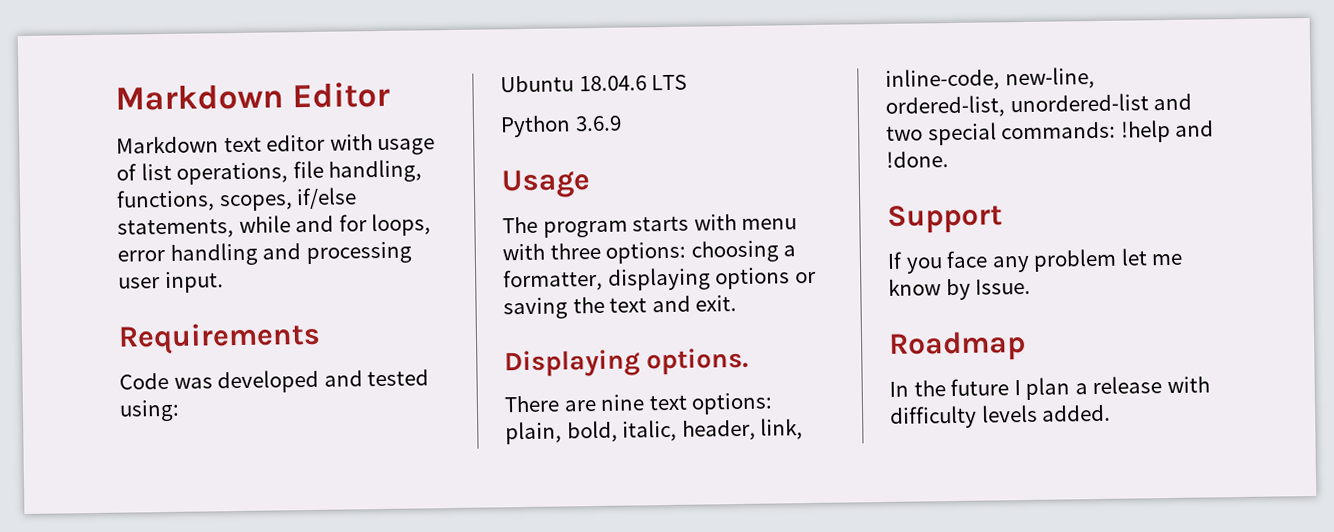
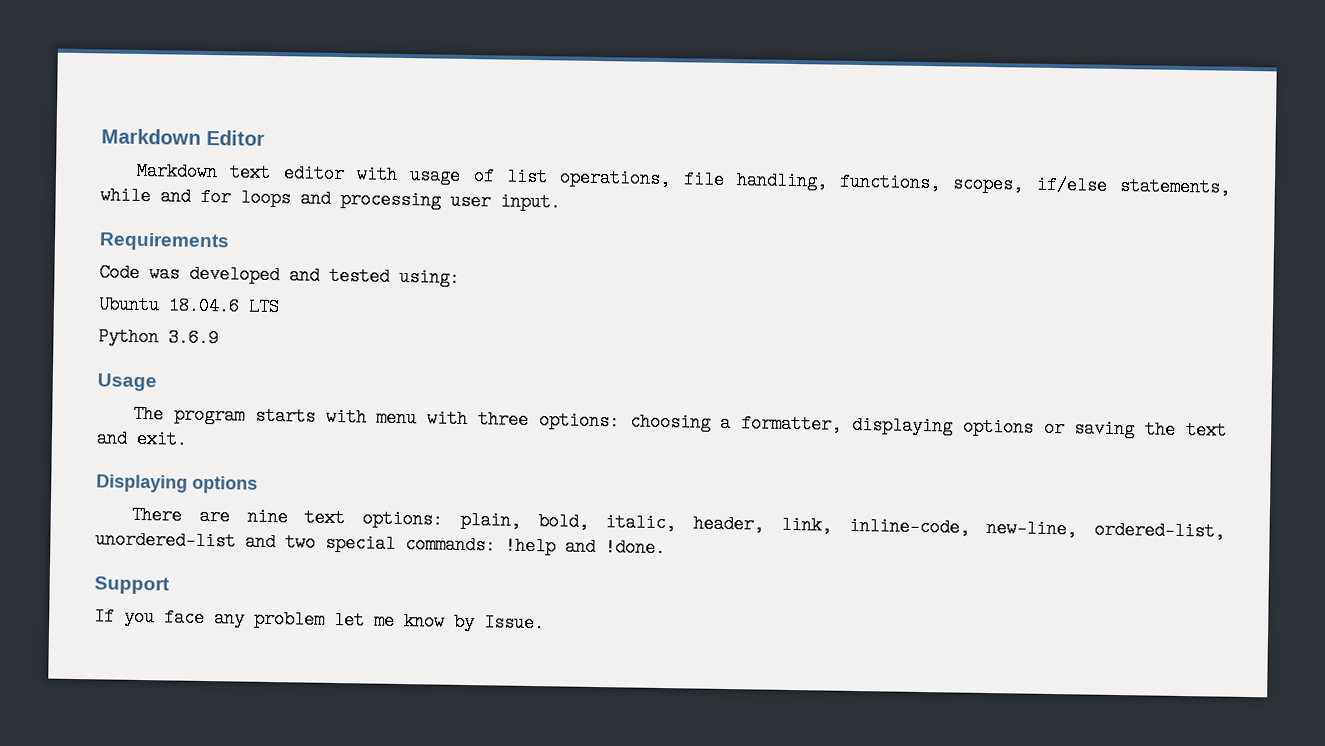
[371,213,432,237] [117,242,258,266] loops, error handling -> [240,188,291,208] loops
[646,347,750,376] options. -> [192,475,258,494] options
[888,331,1026,362] [889,376,1210,401] [889,404,1112,429] // Roadmap // In the future I plan a release with difficulty levels added. -> (545, 623) none

